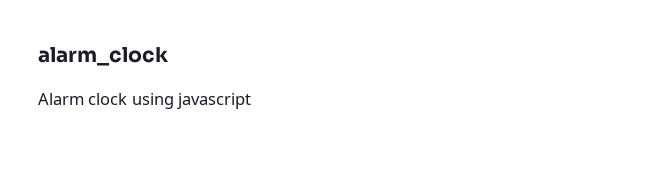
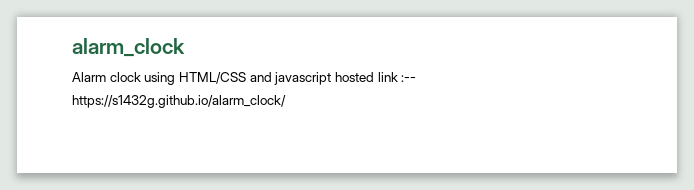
[177,93,252,109] javascript -> [178,72,417,85] [72,95,286,108] HTML/CSS and javascript hosted link :-- https://s1432g.github.io/alarm_clock/

